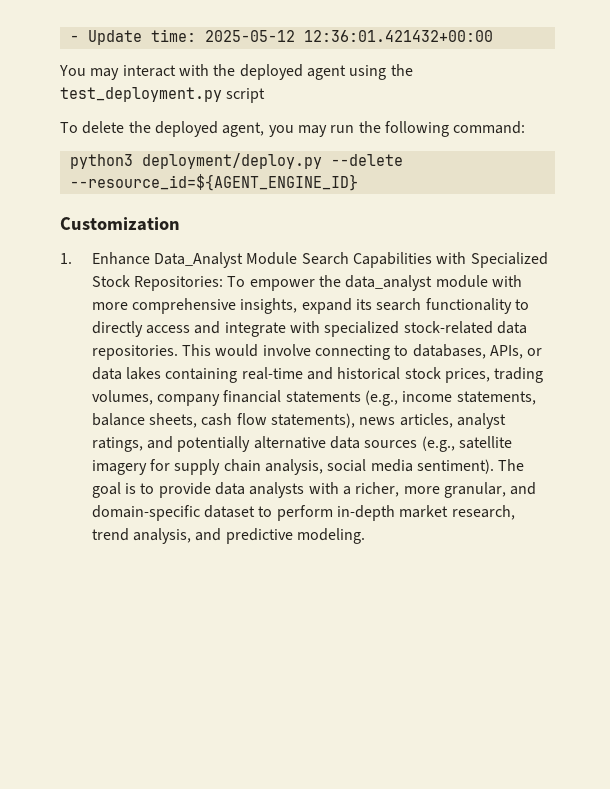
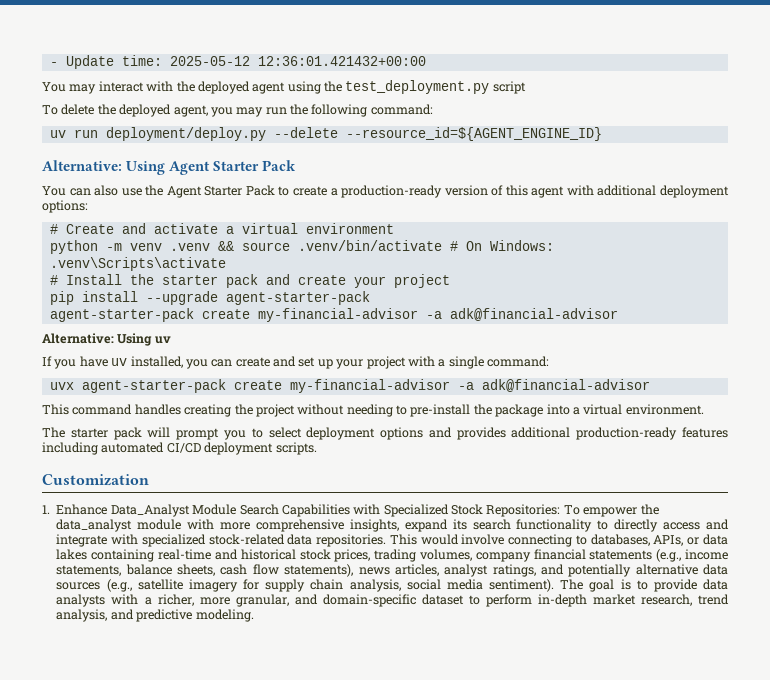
[69,154,133,169] python3 -> [49,129,98,138] uv run
(358, 182) none -> [42,160,297,175] [42,185,729,198] [42,200,88,213] [49,223,394,234] [49,240,554,254] [49,257,226,271] [49,274,450,288] [49,291,370,305] [49,308,618,322] [42,333,171,346] [42,356,549,369] [49,379,650,393] [42,404,704,417] [42,427,728,440] [42,442,317,455] // Alternative: Using Agent Starter Pack // You can also use the Agent Starter Pack to create a production-ready version of this agent with additional deployment options: // # Create and activate a virtual environment // python -m venv .venv && source .venv/bin/activate # On Windows: .venv\Scripts\activate // # Install the starter pack and create your project // pip install --upgrade agent-starter-pack // agent-starter-pack create my-financial-advisor -a adk@financial-advisor // Alternative: Using uv // If you have uv installed, you can create and set up your project with a single command: // uvx agent-starter-pack create my-financial-advisor -a adk@financial-advisor // This command handles creating the project without needing to pre-install the package into a virtual environment. // The starter pack will prompt you to select deployment options and provides additional production-ready features including automated CI/CD deployment scripts.

